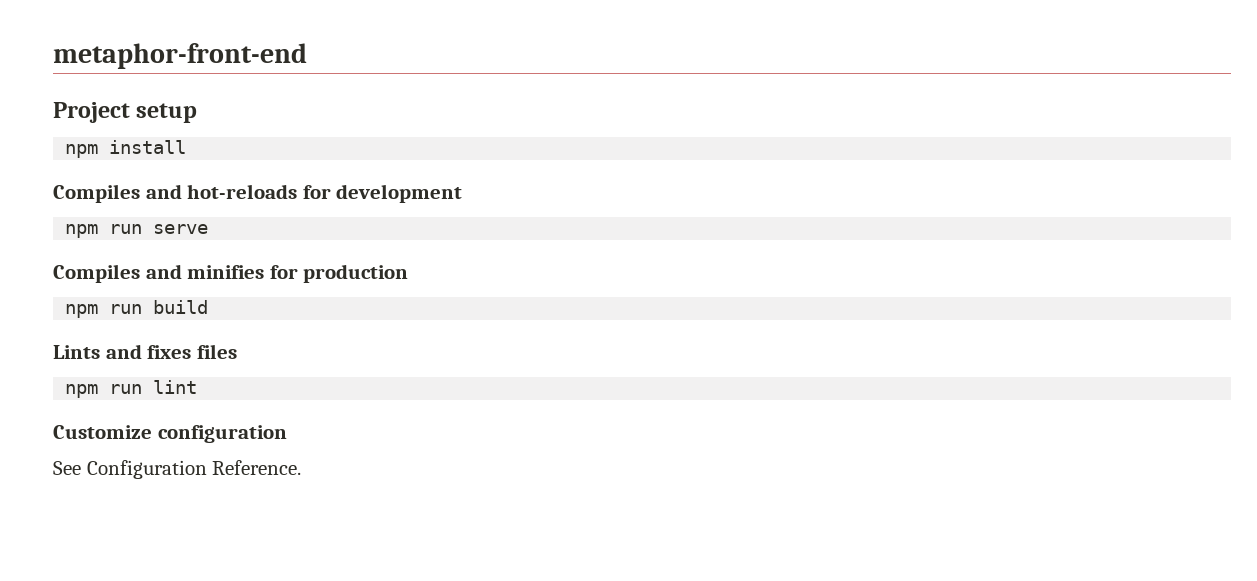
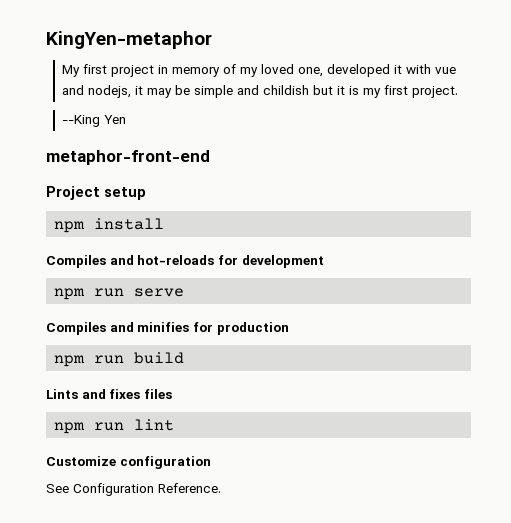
(53, 56) none -> [46,31,212,49] [62,64,457,77] [62,85,459,98] [62,115,127,127] KingYen-metaphor // My first project in memory of my loved one, developed it with vue and nodejs, it may be simple and childish but it is my first project. // --King Yen //

